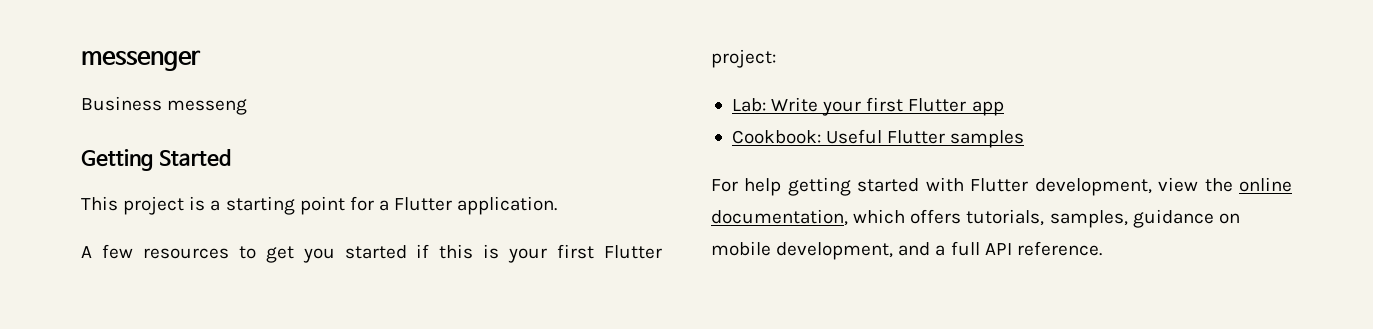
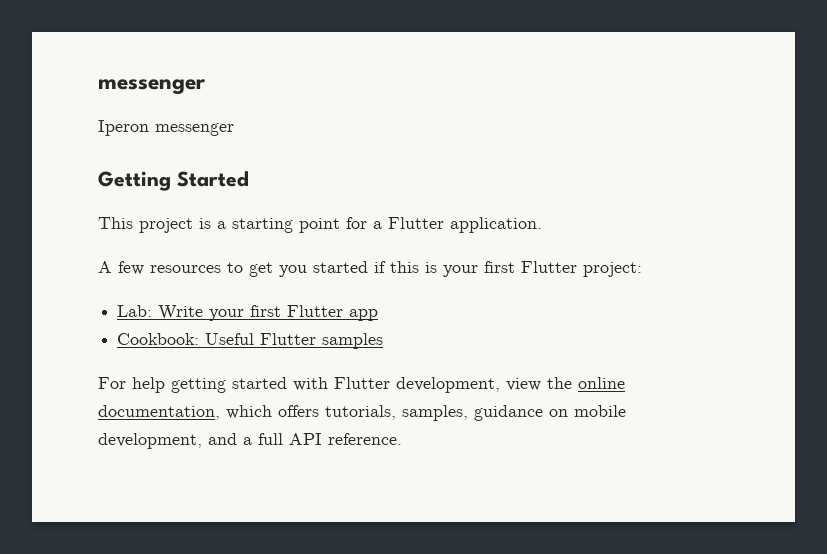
[81,50,201,71] [81,96,248,115] messenger // Business messeng -> [98,79,206,95] [98,120,234,136] messenger // Iperon messenger

